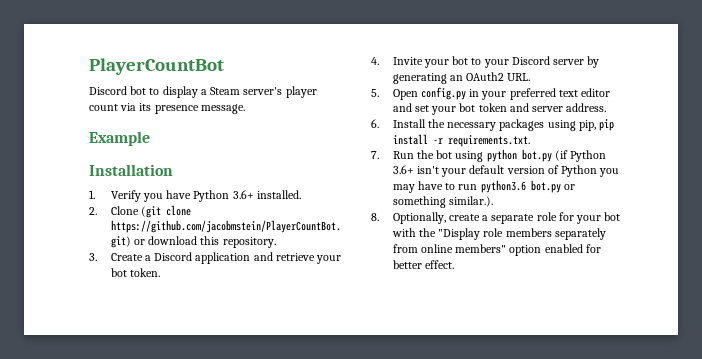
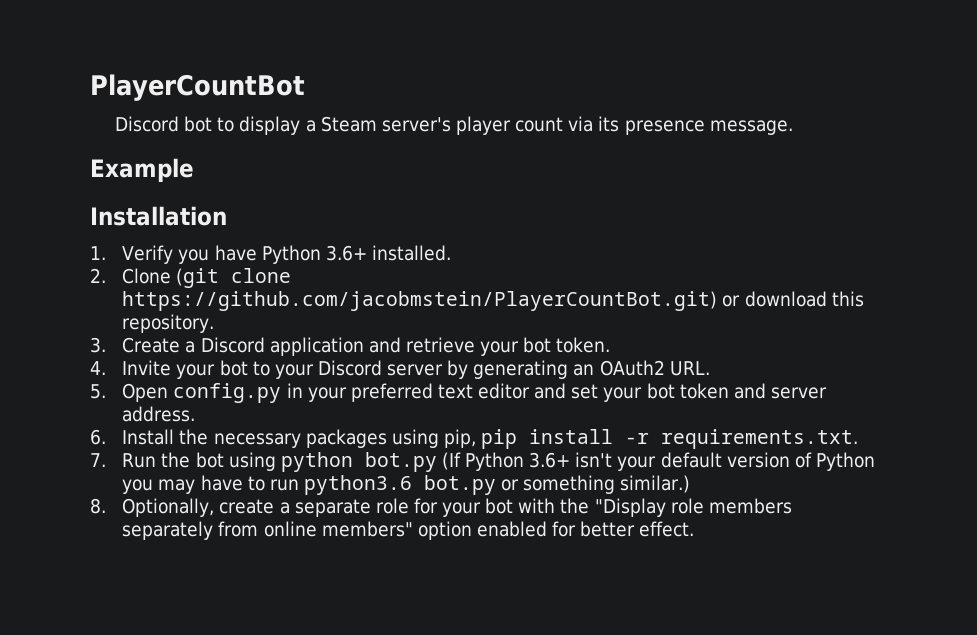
[554,150,568,161] (if -> [441,452,461,470] (If
[448,196,493,207] similar.). -> [620,475,691,493] similar.)

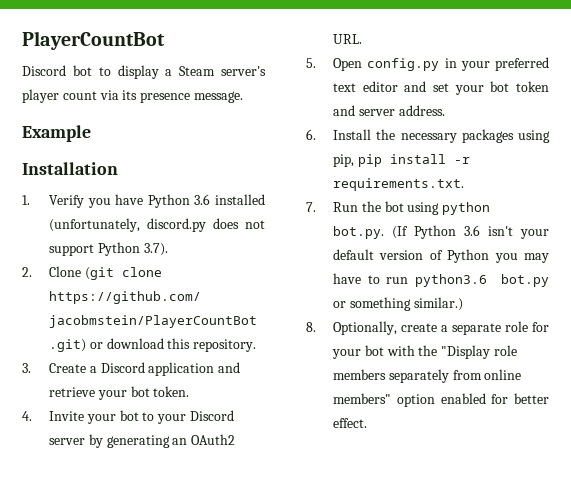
[325,245,451,261] 3.6+ installed. -> [194,194,265,205] [49,218,265,232] [49,242,168,256] 3.6 installed (unfortunately, discord.py does not support Python 3.7).
[364,452,437,472] bot.py -> [333,226,385,239] bot.py.
[529,452,571,468] 3.6+ -> [464,225,481,236] 3.6

